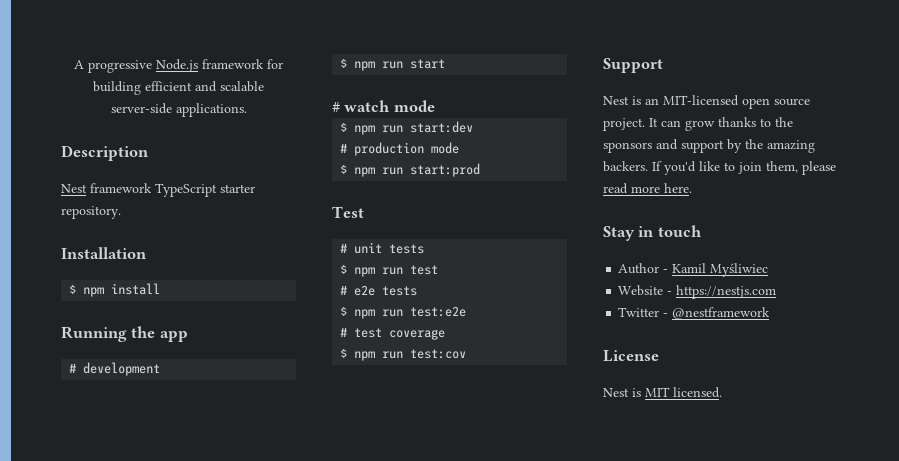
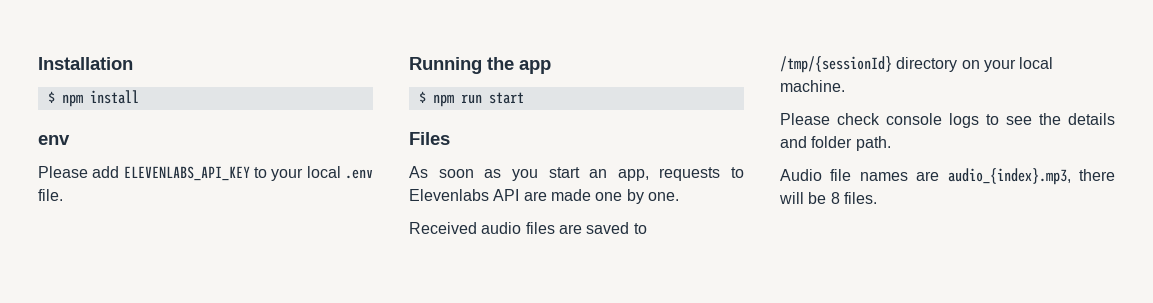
[74,59,283,73] [93,81,264,95] [110,103,247,117] [61,145,149,161] [61,183,255,197] [61,206,121,219] [61,247,147,259] [69,283,161,297] A progressive Node.js framework for building efficient and scalable server-side applications. // Description // Nest framework TypeScript starter repository. // Installation // $ npm install -> [38,57,133,70] [47,90,139,107] [38,135,70,145] [38,166,373,181] [38,189,63,201] Installation // $ npm install // env // Please add ELEVENLABS_API_KEY to your local .env file.
[69,362,161,376] // # development -> (551, 67) none
[332,100,435,112] [340,121,474,135] [340,142,460,156] [340,163,481,177] [332,206,364,218] [340,242,425,254] [340,264,439,277] [340,285,418,296] [340,306,467,319] [340,327,446,340] [340,348,467,361] [603,58,663,73] [603,95,810,109] [603,117,793,131] [603,139,815,153] [603,161,836,175] [603,183,692,194] [603,225,702,241] [618,263,769,277] [618,285,777,299] [618,307,771,319] [603,350,659,362] [603,387,722,398] # watch mode // $ npm run start:dev // # production mode // $ npm run start:prod // Test // # unit tests // $ npm run test // # e2e tests // $ npm run test:e2e // # test coverage // $ npm run test:cov // Support // Nest is an MIT-licensed open source project. It can grow thanks to the sponsors and support by the amazing backers. If you'd like to join them, please read more here. // Stay in touch // Author - Kamil Myśliwiec // Website - https://nestjs.com // Twitter - @nestframework // License // Nest is MIT licensed. -> [409,132,450,145] [409,166,744,181] [409,189,679,204] [409,222,647,234] [780,56,1054,73] [780,80,845,92] [780,113,1115,128] [780,136,891,151] [780,168,1115,185] [779,192,877,204] Files // As soon as you start an app, requests to Elevenlabs API are made one by one. // Received audio files are saved to /tmp/{sessionId} directory on your local machine. // Please check console logs to see the details and folder path. // Audio file names are audio_{index}.mp3, there will be 8 files.

